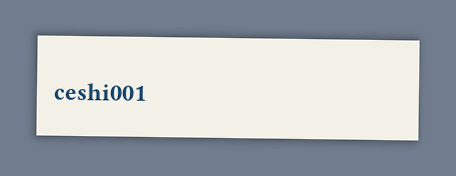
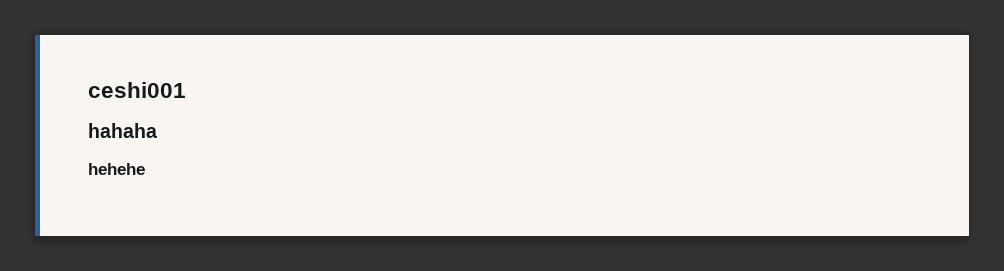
(147, 91) none -> [88,123,157,138] [88,163,145,175] // hahaha // hehehe

